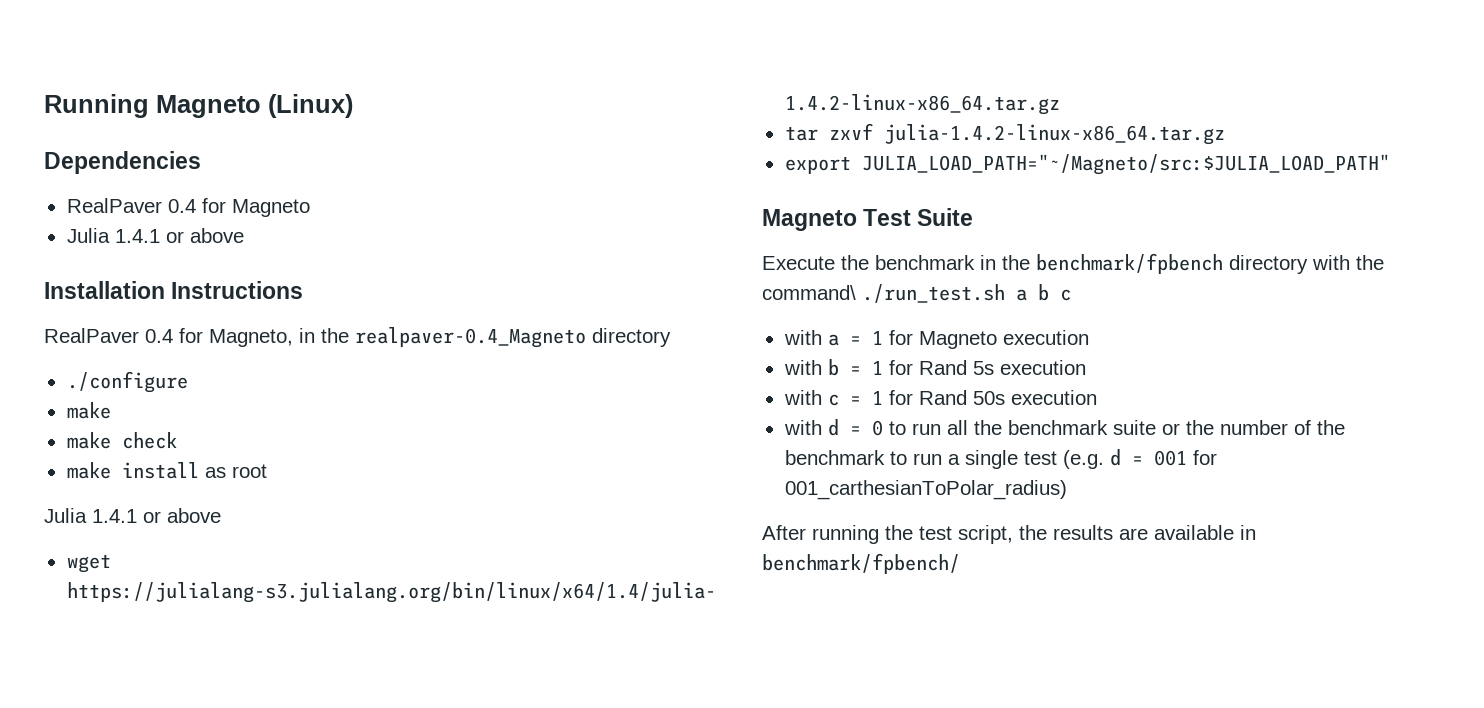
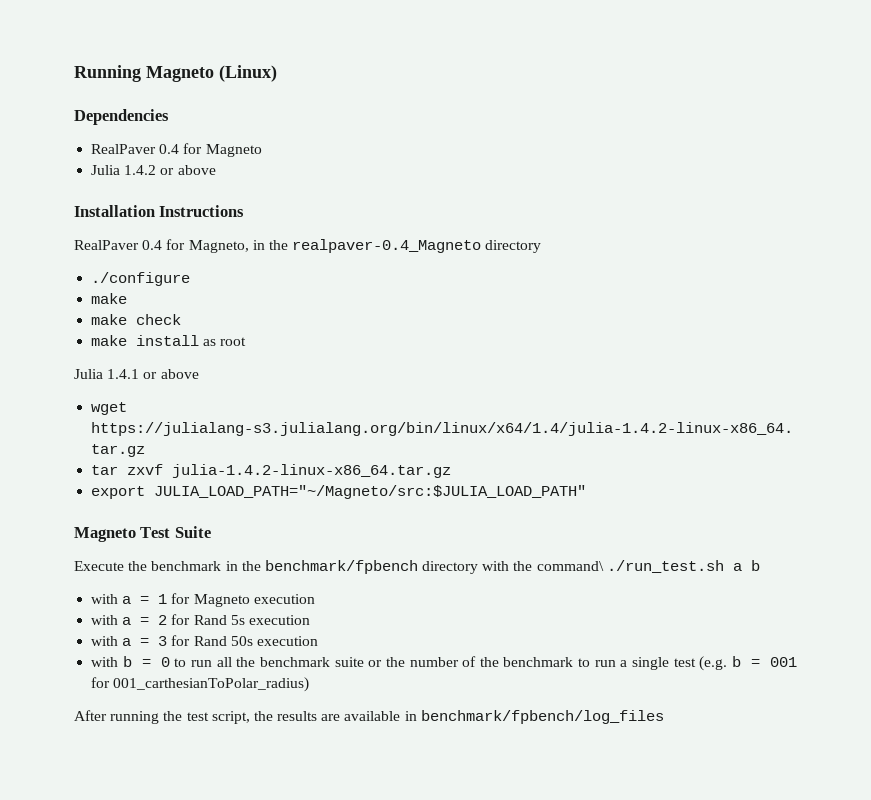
[114,229,160,243] 1.4.1 -> [124,165,157,175] 1.4.2
[1060,289,1071,301] c -> (760, 565) none
[827,359,883,376] b = 1 -> [122,615,168,625] a = 2
[827,391,883,406] c = 1 -> [122,636,168,646] a = 3
[827,419,839,436] d -> [122,656,132,667] b
[1109,449,1121,466] d -> [732,656,742,667] b
[762,553,960,574] benchmark/fpbench/ -> [420,710,664,724] benchmark/fpbench/log_files

